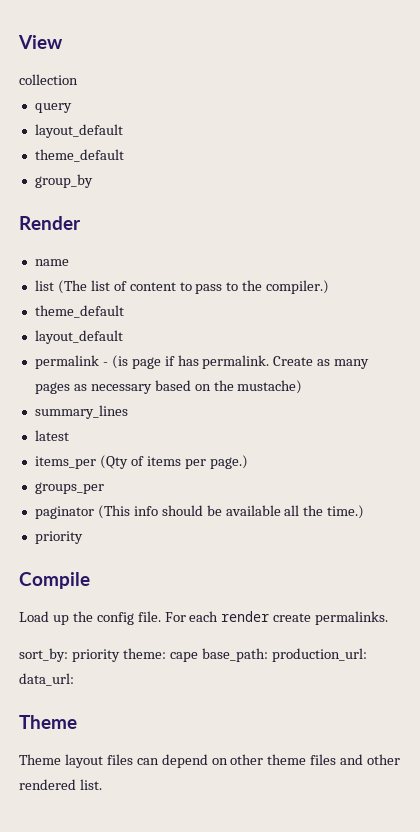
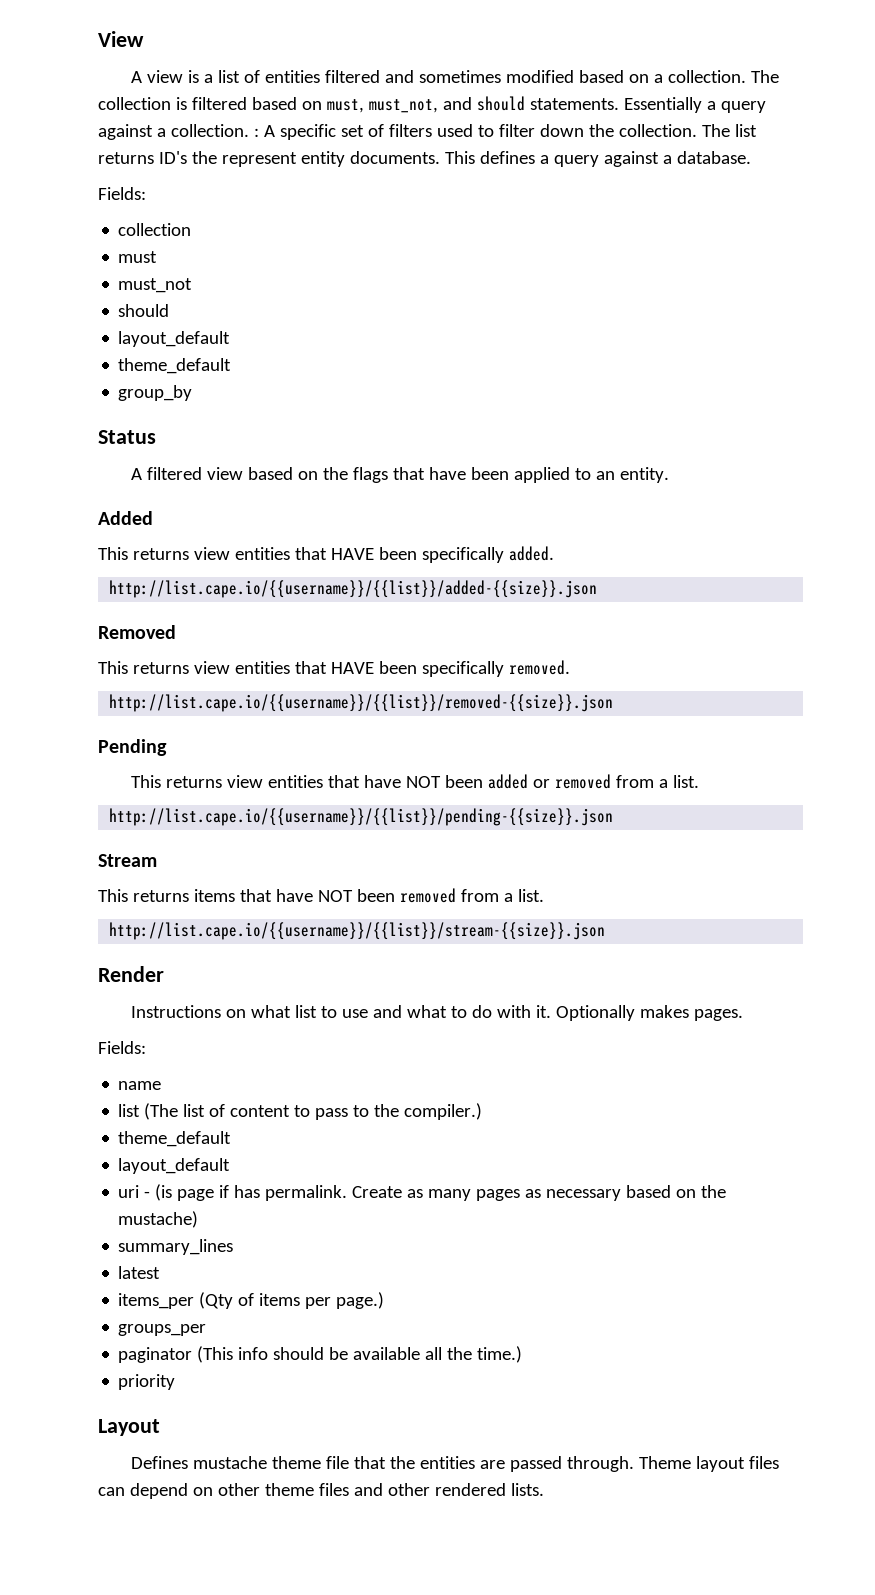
[19,74,78,85] [34,103,72,113] [34,124,123,138] [34,149,124,162] [34,174,93,188] [19,216,81,230] collection // query // layout_default // theme_default // group_by // Render -> [130,70,779,83] [98,96,766,113] [98,124,757,140] [98,151,751,167] [98,187,146,200] [118,223,192,236] [118,251,158,263] [118,278,193,293] [118,304,170,317] [118,331,231,347] [118,358,232,374] [118,385,193,401] [98,430,156,444] [130,467,669,483] [98,511,153,525] [98,546,554,563] [109,580,598,598] [98,625,176,639] [98,660,570,677] [109,694,614,712] [98,739,167,756] [130,774,699,789] [109,808,614,826] [98,854,157,867] [98,888,544,903] [109,922,606,940] [98,966,164,982] [130,1005,743,1021] [98,1041,146,1054] A view is a list of entities filtered and sometimes modified based on a collection. The collection is filtered based on must, must_not, and should statements. Essentially a query against a collection. : A specific set of filters used to filter down the collection. The list returns ID's the represent entity documents. This defines a query against a database. // Fields: // collection // must // must_not // should // layout_default // theme_default // group_by // Status // A filtered view based on the flags that have been applied to an entity. // Added // This returns view entities that HAVE been specifically added. // http://list.cape.io/{{username}}/{{list}}/added-{{size}}.json // Removed // This returns view entities that HAVE been specifically removed. // http://list.cape.io/{{username}}/{{list}}/removed-{{size}}.json // Pending // This returns view entities that have NOT been added or removed from a list. // http://list.cape.io/{{username}}/{{list}}/pending-{{size}}.json // Stream // This returns items that have NOT been removed from a list. // http://list.cape.io/{{username}}/{{list}}/stream-{{size}}.json // Render // Instructions on what list to use and what to do with it. Optionally makes pages. // Fields:
[34,355,99,369] permalink -> [118,1185,140,1198] uri
[19,572,90,589] [19,611,389,625] [19,648,367,662] [19,673,74,686] [19,715,77,729] Compile // Load up the config file. For each render create permalinks. // sort_by: priority theme: cape base_path: production_url: data_url: // Theme // -> [98,1419,160,1436] [130,1456,634,1472] Layout // Defines mustache theme file that the entities are passed through.
[79,779,102,790] list. -> [510,1483,544,1496] lists.

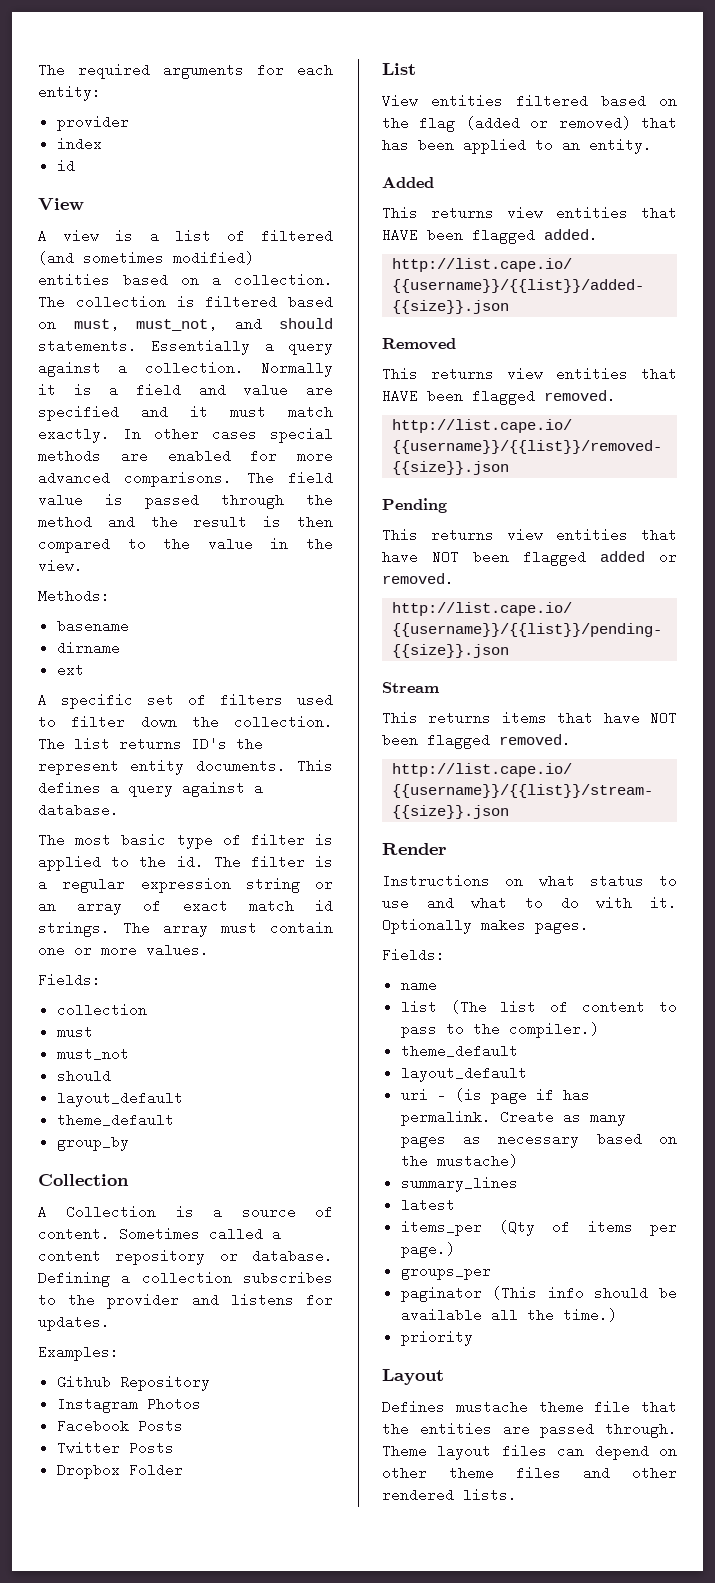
(98, 39) none -> [38,63,333,79] [38,85,101,101] [56,115,129,131] [56,137,102,151] [56,159,75,173] The required arguments for each entity: // provider // index // id //
[264,70,574,83] entities filtered and sometimes modified -> [261,229,333,243] [38,251,254,265] [38,273,110,287] filtered (and sometimes modified) entities
[253,128,259,137] : -> [261,361,333,377] [38,383,333,397] [38,405,333,421] [38,427,333,443] [38,449,333,463] [38,471,333,487] [38,493,333,509] [38,515,333,529] [38,537,333,553] [38,559,83,573] [38,589,110,603] [56,619,129,633] [56,641,120,655] [56,663,84,677] Normally it is a field and value are specified and it must match exactly. In other cases special methods are enabled for more advanced comparisons. The field value is passed through the method and the result is then compared to the value in the view. // Methods: // basename // dirname // ext //
(751, 157) none -> [38,833,333,849] [38,855,333,871] [38,877,333,893] [38,899,333,915] [38,921,333,937] [38,943,209,957] // The most basic type of filter is applied to the id. The filter is a regular expression string or an array of exact match id strings. The array must contain one or more values.
[98,430,156,444] [130,467,466,483] Status // A filtered view based on the flags that have -> [38,1174,129,1186] [38,1205,333,1219] [38,1227,281,1241] [38,1249,333,1265] [38,1271,333,1287] [38,1293,333,1309] [38,1315,110,1331] [38,1345,119,1361] [56,1375,210,1391] [56,1397,201,1413] [56,1419,183,1433] [56,1441,174,1455] [56,1463,183,1479] [382,63,416,75] [382,94,677,108] [382,116,677,132] [382,138,409,152] Collection // A Collection is a source of content. Sometimes called a content repository or database. Defining a collection subscribes to the provider and listens for updates. // Examples: // Github Repository // Instagram Photos // Facebook Posts // Twitter Posts // Dropbox Folder // List // View entities filtered based on the flag (added or removed) that has
[421,547,504,563] specifically -> [472,228,535,244] flagged
[421,661,504,677] specifically -> [472,389,535,405] flagged
(483, 781) none -> [523,550,586,566] flagged
[554,774,699,789] removed from a list. -> [382,572,454,586] removed.
[399,888,544,903] removed from a list. -> [427,733,571,749] flagged removed.
[294,1005,317,1018] list -> [589,874,644,888] status

